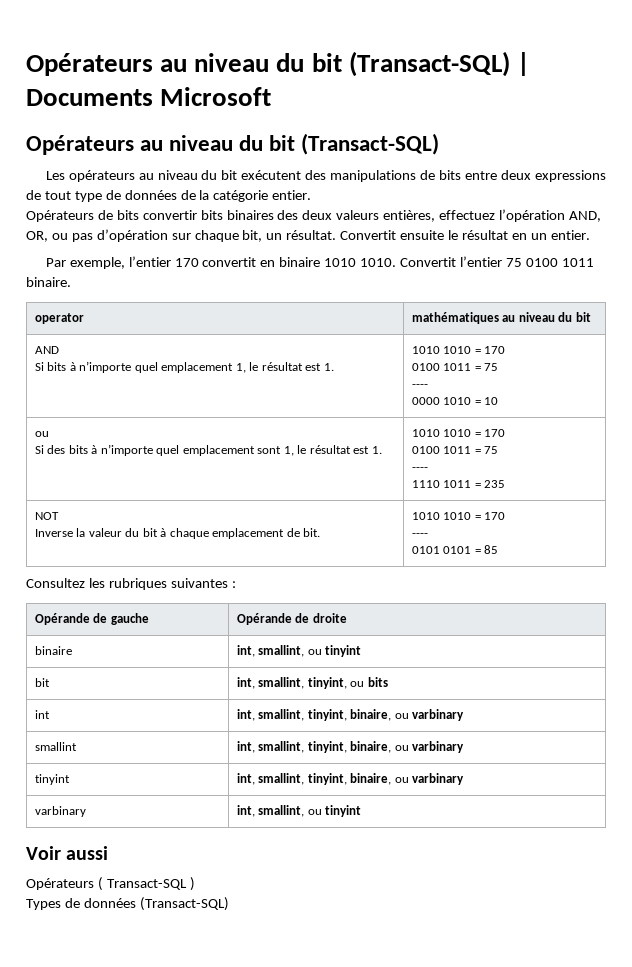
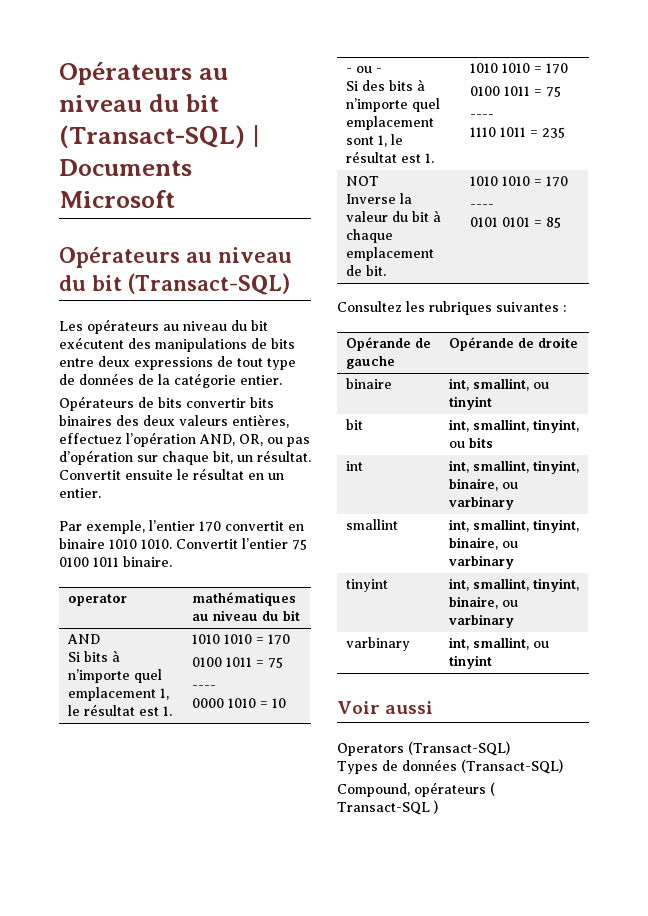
[34,431,49,437] ou -> [345,66,382,73] - ou -
[26,877,195,891] Opérateurs ( Transact-SQL ) -> [337,741,510,756] Operators (Transact-SQL)
(229, 904) none -> [337,782,495,797] [337,800,438,815] // Compound, opérateurs ( Transact-SQL )

